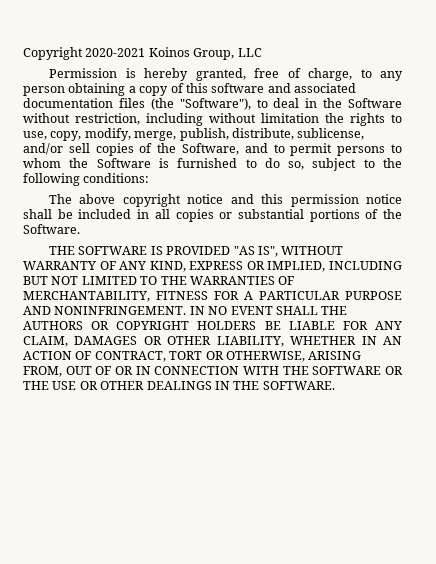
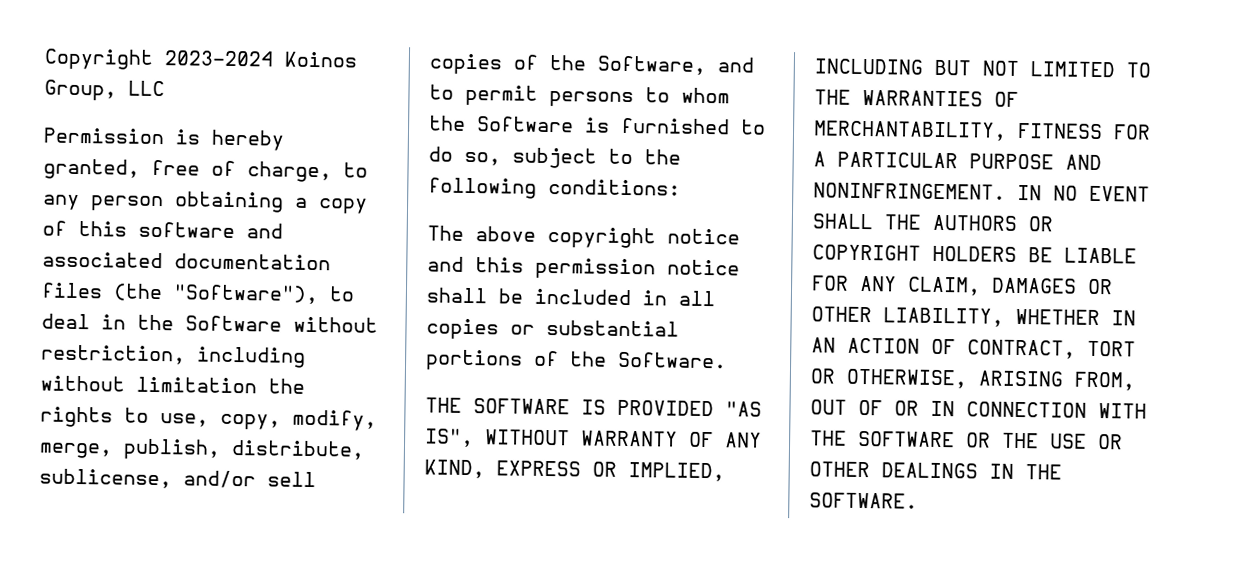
[85,48,146,57] 2020-2021 -> [164,50,274,67] 2023-2024

